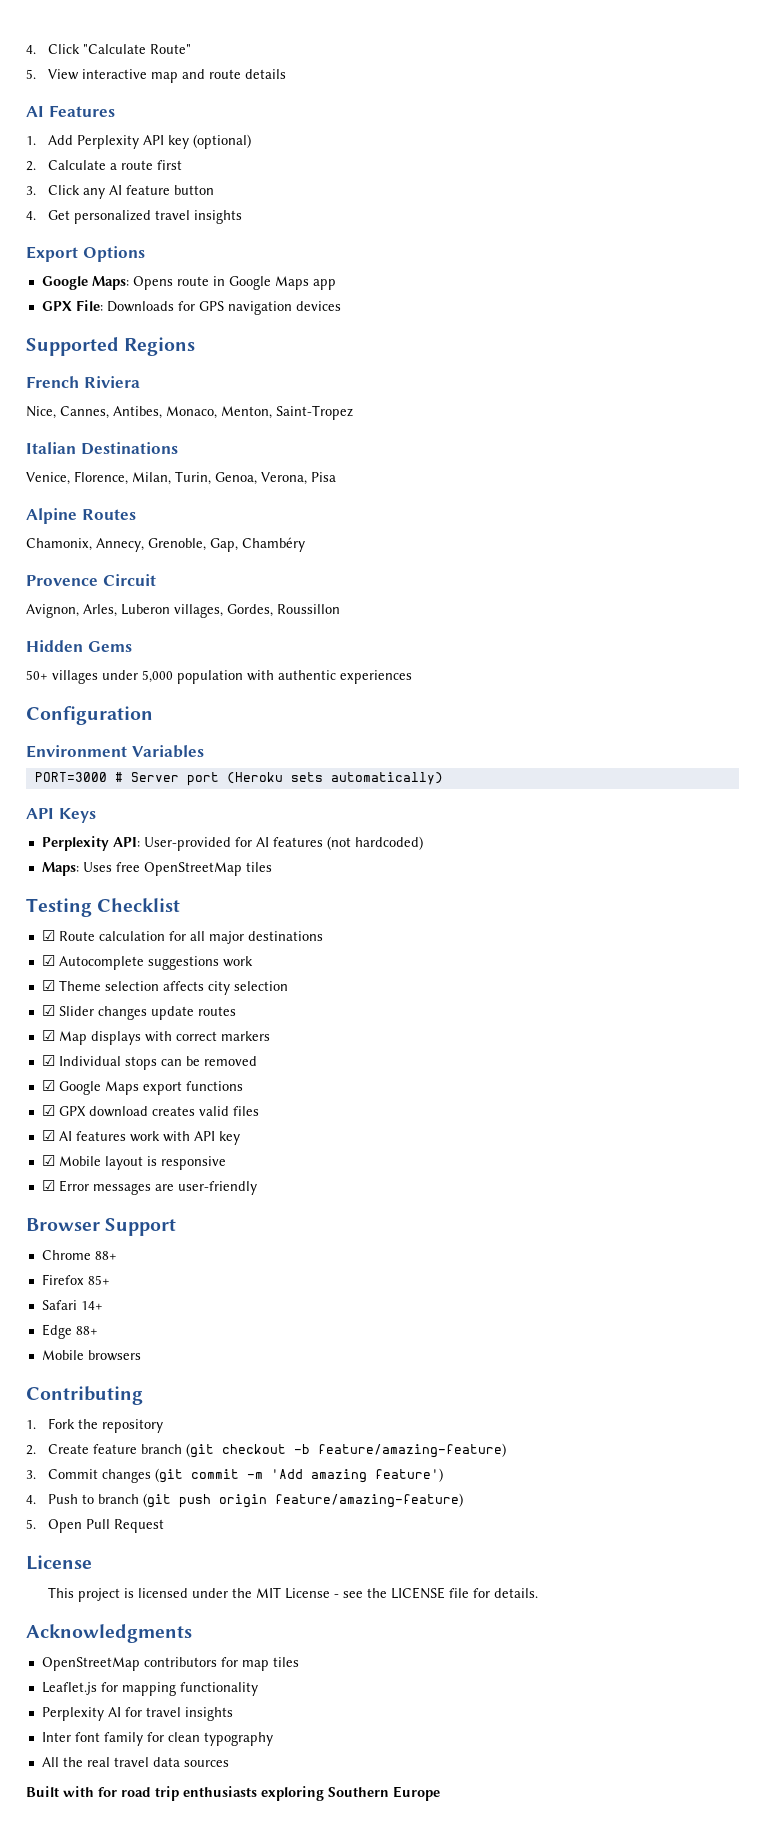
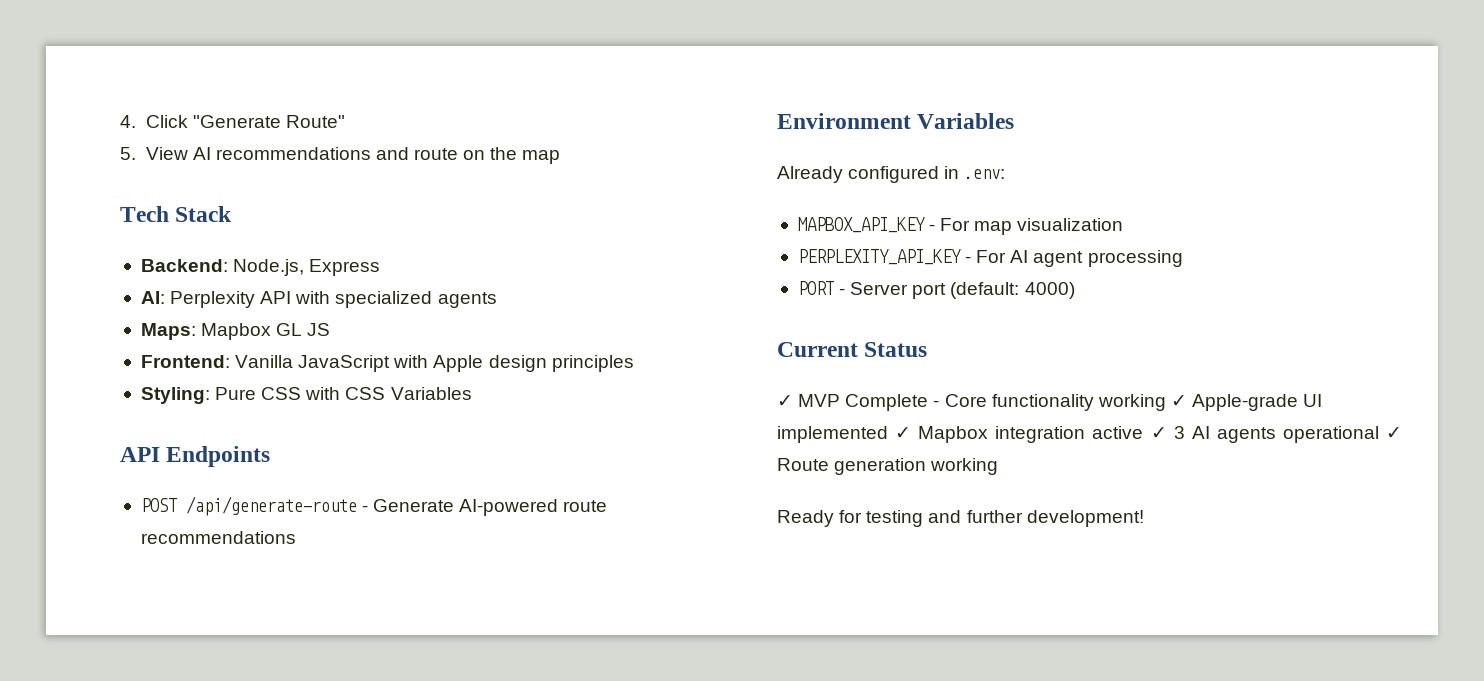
[83,44,147,54] "Calculate -> [192,115,281,128] "Generate
[82,69,287,83] [26,105,115,117] [26,134,252,149] [26,160,183,171] [26,185,215,199] [26,210,243,224] [26,246,145,262] [41,276,336,290] [41,300,341,315] [26,337,196,356] [26,376,140,388] [26,405,353,420] [26,442,178,455] [26,471,336,485] [26,508,136,524] [26,537,305,552] [26,574,156,586] [26,604,340,618] [26,640,132,652] [26,670,412,684] [26,706,153,725] [26,745,204,758] [34,772,443,786] [26,808,96,823] [41,836,423,851] [41,862,272,876] [26,898,181,917] [41,930,323,944] [41,955,253,970] [41,980,288,995] [41,1005,236,1020] [41,1030,270,1045] [41,1055,257,1070] [41,1080,243,1095] [41,1105,259,1117] [41,1130,240,1145] [41,1155,226,1170] [41,1180,257,1195] [26,1218,177,1236] [41,1250,117,1260] [41,1274,110,1285] [41,1300,103,1310] [41,1324,98,1339] [41,1350,141,1361] [26,1386,143,1405] [26,1418,164,1433] [26,1443,507,1458] [26,1468,444,1483] [26,1493,464,1508] [26,1519,165,1533] [26,1555,92,1570] [48,1587,539,1602] [26,1624,192,1643] [41,1657,299,1671] [41,1682,258,1696] [41,1707,233,1721] [41,1732,273,1746] [41,1757,229,1767] [26,1786,440,1801] interactive map and route details // AI Features // 1. Add Perplexity API key (optional) // 2. Calculate a route first // 3. Click any AI feature button // 4. Get personalized travel insights // Export Options // Google Maps: Opens route in Google Maps app // GPX File: Downloads for GPS navigation devices // Supported Regions // French Riviera // Nice, Cannes, Antibes, Monaco, Menton, Saint-Tropez // Italian Destinations // Venice, Florence, Milan, Turin, Genoa, Verona, Pisa // Alpine Routes // Chamonix, Annecy, Grenoble, Gap, Chambéry // Provence Circuit // Avignon, Arles, Luberon villages, Gordes, Roussillon // Hidden Gems // 50+ villages under 5,000 population with authentic experiences // Configuration // Environment Variables // PORT=3000 # Server port (Heroku sets automatically) // API Keys // Perplexity API: User-provided for AI features (not hardcoded) // Maps: Uses free OpenStreetMap tiles // Testing Checklist // ☑ Route calculation for all major destinations // ☑ Autocomplete suggestions work // ☑ Theme selection affects city selection // ☑ Slider changes update routes // ☑ Map displays with correct markers // ☑ Individual stops can be removed // ☑ Google Maps export functions // ☑ GPX download creates valid files // ☑ AI features work with API key // ☑ Mobile layout is responsive // ☑ Error messages are user-friendly // Browser Support // Chrome 88+ // Firefox 85+ // Safari 14+ // Edge 88+ // Mobile browsers // Contributing // 1. Fork the repository // 2. Create feature branch (git checkout -b feature/amazing-feature) // 3. Commit changes (git commit -m 'Add amazing feature') // 4. Push to branch (git push origin feature/amazing-feature) // 5. Open Pull Request // License // This project is licensed under the MIT License - see the LICENSE file for details. // Acknowledgments // OpenStreetMap contributors for map tiles // Leaflet.js for mapping functionality // Perplexity AI for travel insights // Inter font family for clean typography // All the real travel data sources // Built with for road trip enthusiasts exploring Southern Europe -> [192,147,561,164] [120,206,233,222] [140,259,381,276] [140,291,497,308] [140,323,331,340] [140,355,634,372] [140,387,472,404] [120,446,271,467] [140,496,608,516] [140,531,296,544] [777,113,1015,129] [777,166,1006,183] [797,217,1124,235] [797,249,1183,267] [797,281,1075,299] [777,342,928,357] [777,394,1323,411] [777,426,1402,443] [777,458,999,475] [777,510,1144,527] AI recommendations and route on the map // Tech Stack // Backend: Node.js, Express // AI: Perplexity API with specialized agents // Maps: Mapbox GL JS // Frontend: Vanilla JavaScript with Apple design principles // Styling: Pure CSS with CSS Variables // API Endpoints // POST /api/generate-route - Generate AI-powered route recommendations // Environment Variables // Already configured in .env: // MAPBOX_API_KEY - For map visualization // PERPLEXITY_API_KEY - For AI agent processing // PORT - Server port (default: 4000) // Current Status // ✓ MVP Complete - Core functionality working ✓ Apple-grade UI implemented ✓ Mapbox integration active ✓ 3 AI agents operational ✓ Route generation working // Ready for testing and further development!

